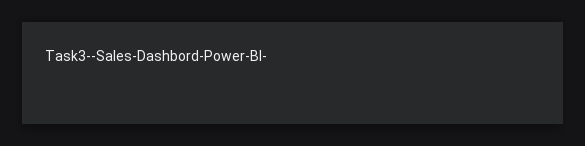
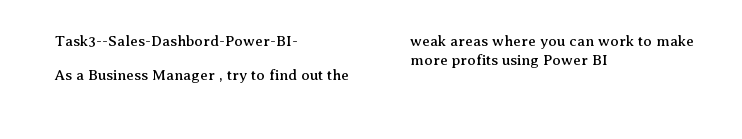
(267, 55) none -> [54,69,350,83] [410,35,695,49] [410,54,609,68] // As a Business Manager , try to find out the weak areas where you can work to make more profits using Power BI

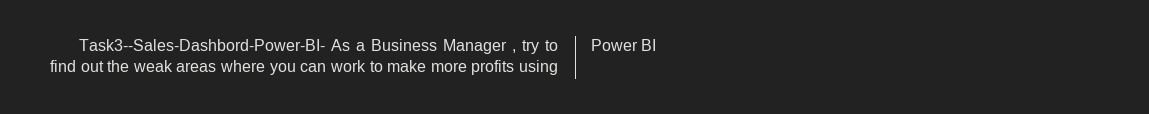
(298, 41) // -> (325, 45) none

